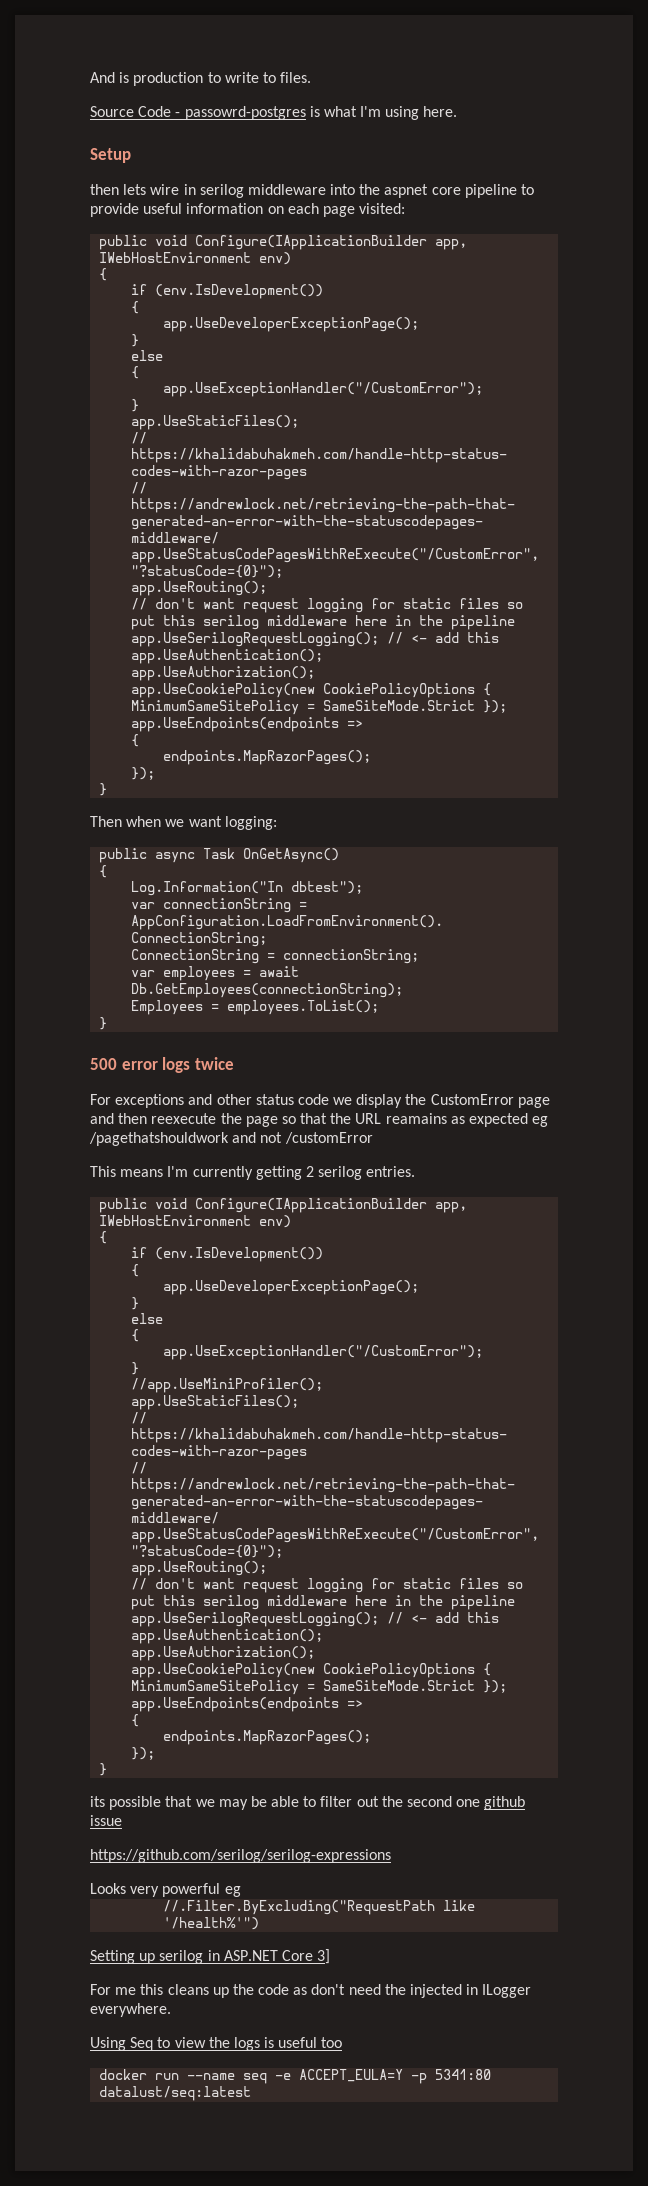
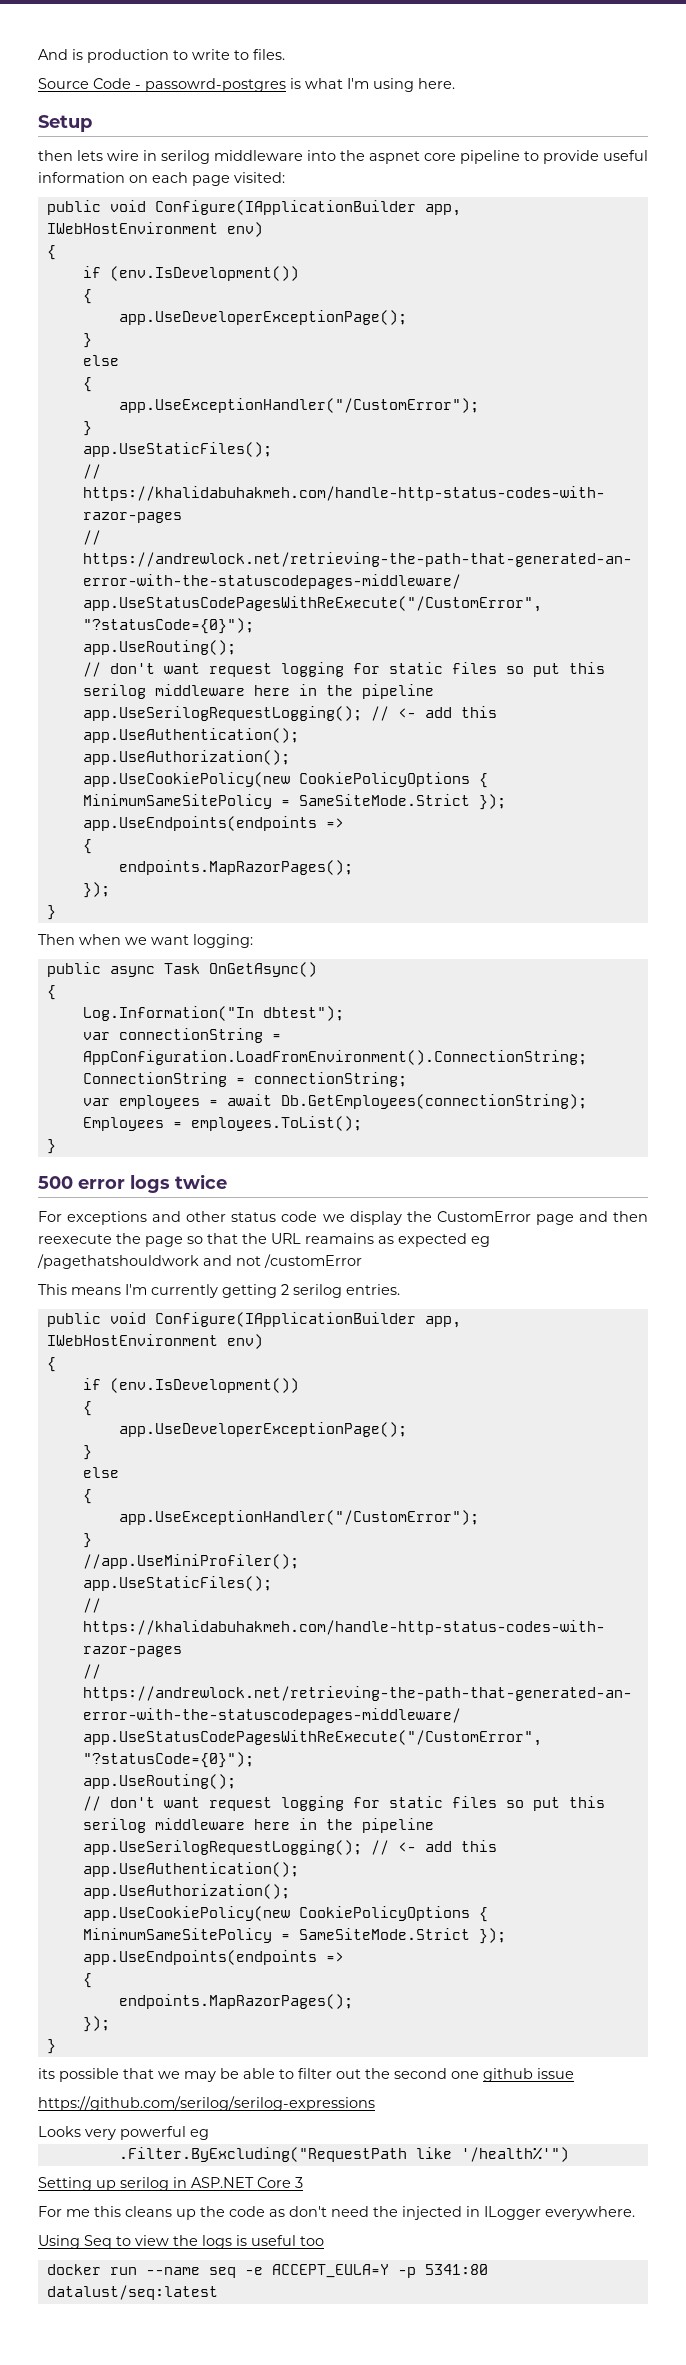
[163,1900,436,1915] //.Filter.ByExcluding("RequestPath -> [118,2147,407,2162] .Filter.ByExcluding("RequestPath
[317,1949,331,1964] 3] -> [295,2177,303,2188] 3

